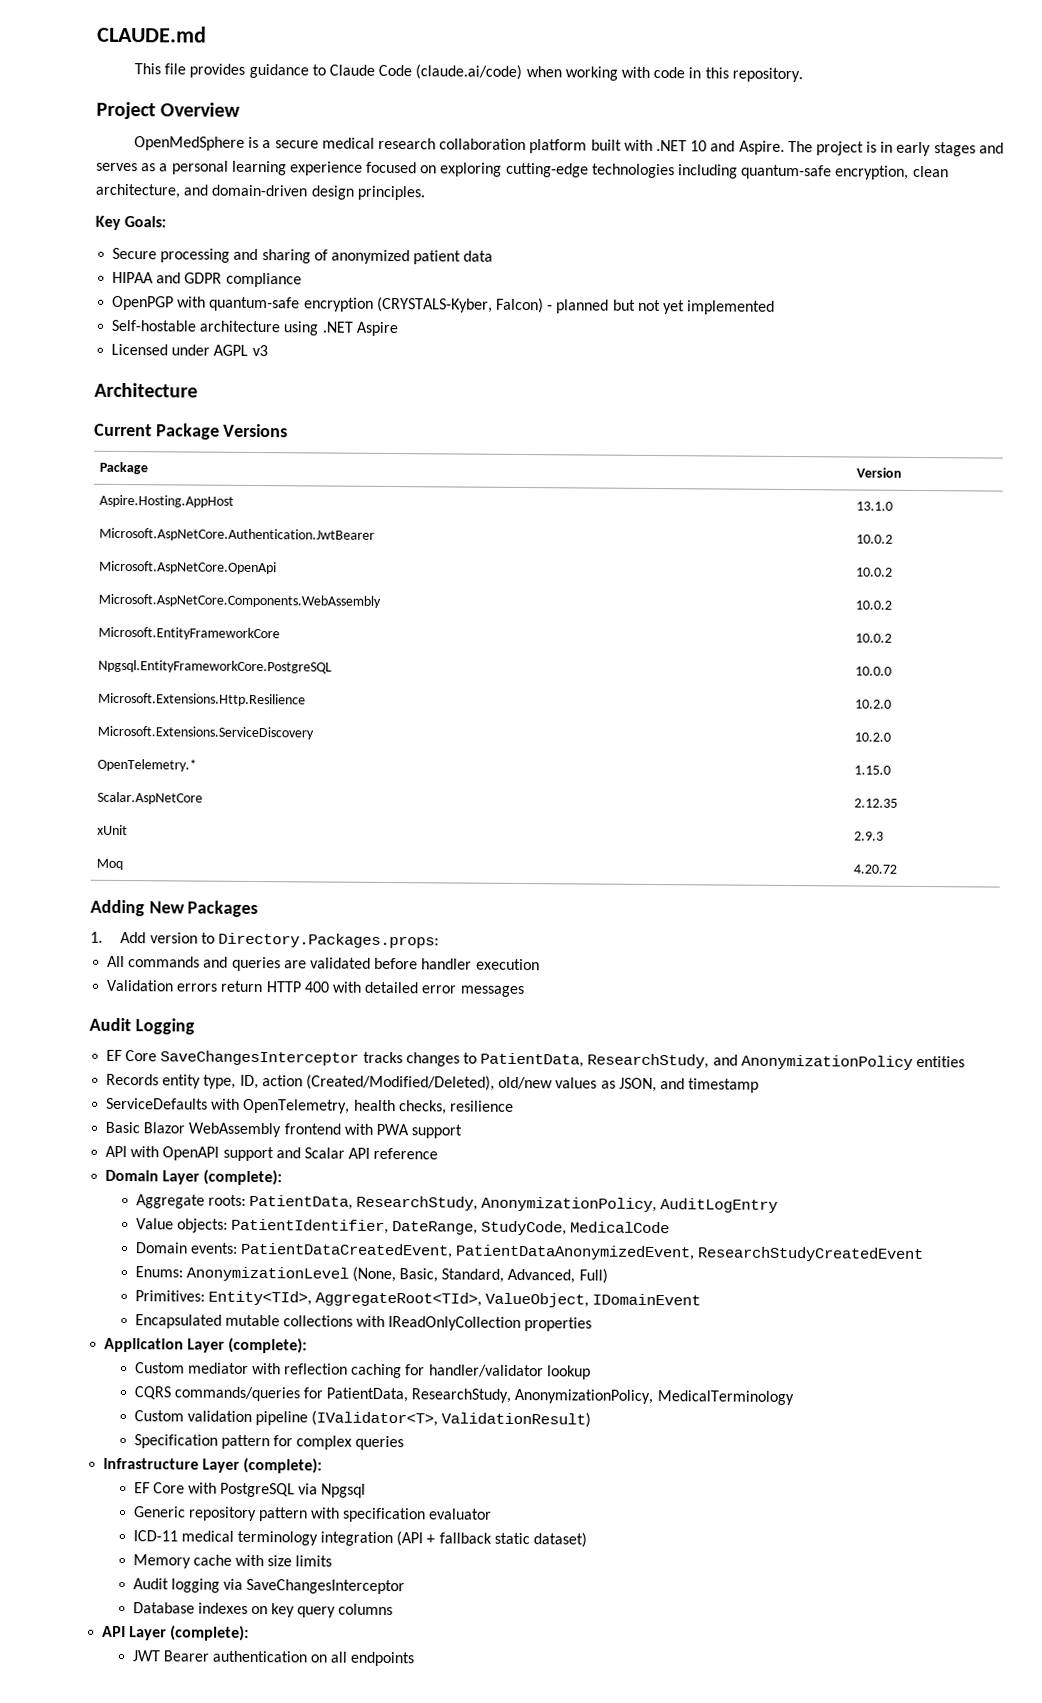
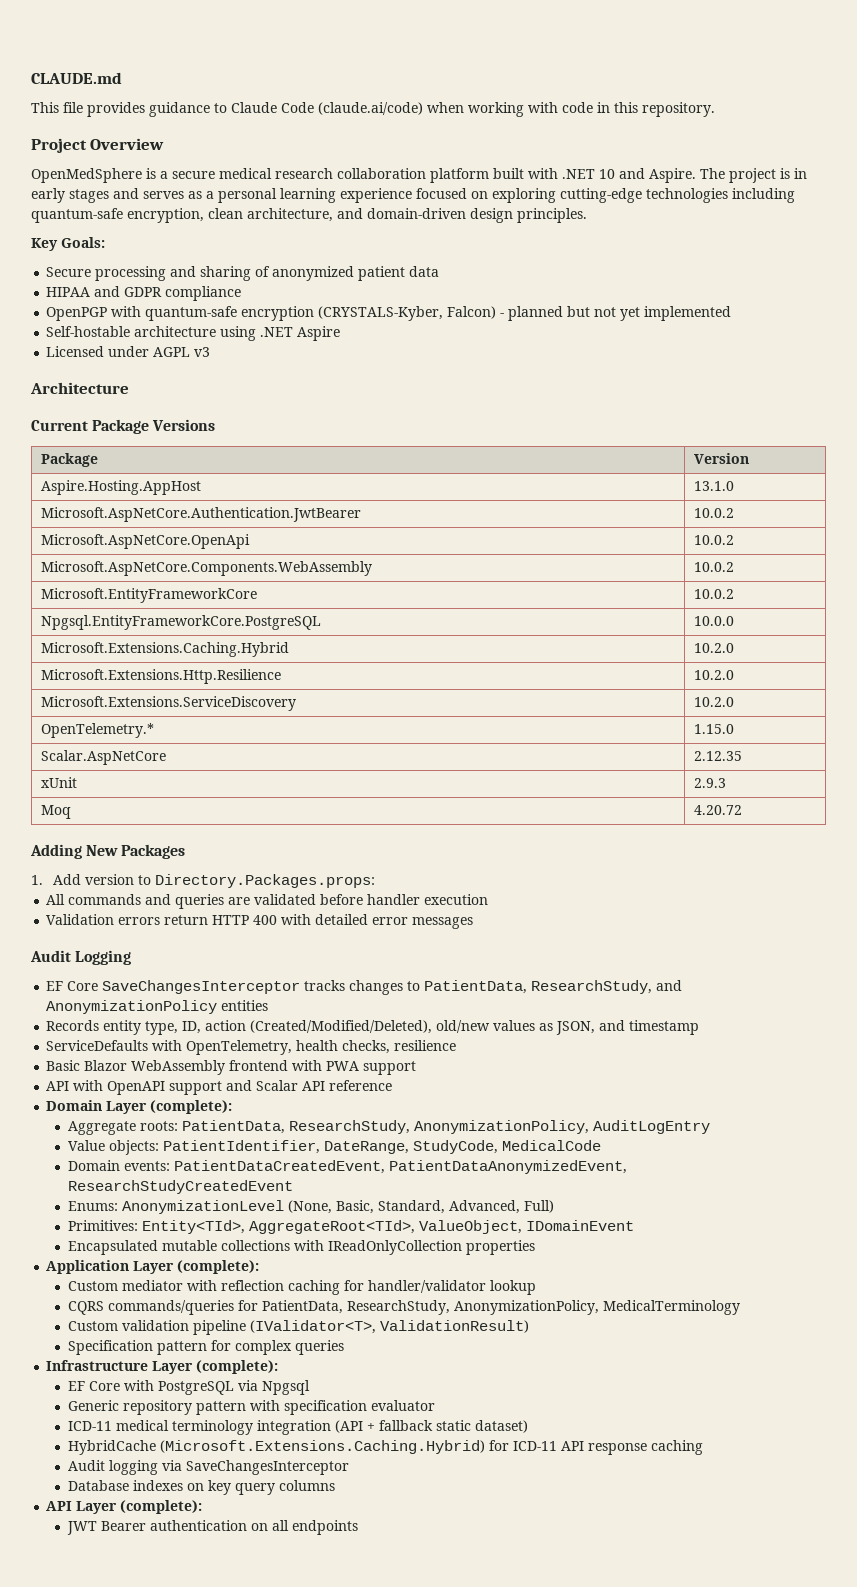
(893, 671) none -> [40,642,289,657] [693,643,734,653] // Microsoft.Extensions.Caching.Hybrid | 10.2.0
[132,1554,333,1569] Memory cache with size limits -> [67,1440,703,1455] HybridCache (Microsoft.Extensions.Caching.Hybrid) for ICD-11 API response caching

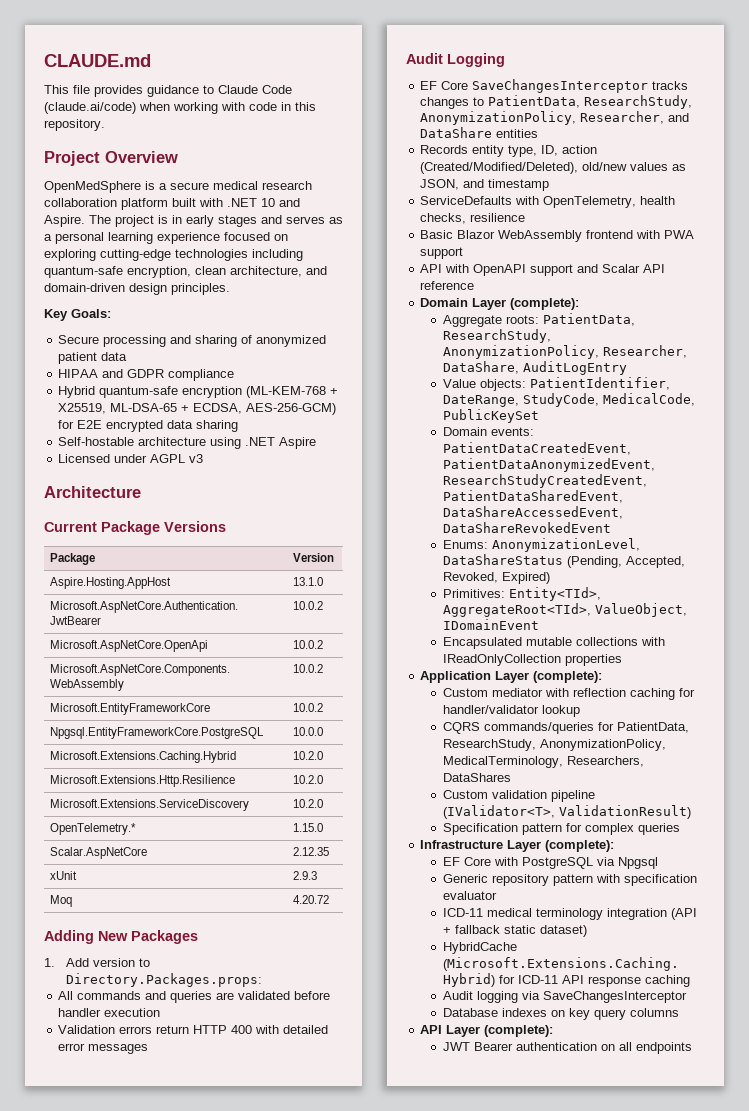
[46,306,732,321] OpenPGP with quantum-safe encryption (CRYSTALS-Kyber, Falcon) - planned but not yet implemented -> [58,386,339,398] [58,403,337,415] [58,420,239,432] Hybrid quantum-safe encryption (ML-KEM-768 + X25519, ML-DSA-65 + ECDSA, AES-256-GCM) for E2E encrypted data sharing
[656,980,683,991] [46,1000,218,1014] and AnonymizationPolicy -> [420,111,690,125] [420,127,493,138] AnonymizationPolicy, Researcher, and DataShare
(589, 1127) none -> [602,345,687,358] [442,361,519,374] Researcher, DataShare,
[501,1140,601,1151] MedicalCode -> [602,393,695,406] [442,409,539,423] MedicalCode, PublicKeySet
[67,1180,293,1194] [67,1200,554,1214] ResearchStudyCreatedEvent // Enums: AnonymizationLevel (None, Basic, Standard, Advanced, Full) -> [442,474,647,488] [442,490,623,503] [442,506,623,519] [442,522,611,533] [442,538,640,552] [442,554,685,568] [442,572,550,584] ResearchStudyCreatedEvent, PatientDataSharedEvent, DataShareAccessedEvent, DataShareRevokedEvent // Enums: AnonymizationLevel, DataShareStatus (Pending, Accepted, Revoked, Expired)
[602,1300,740,1315] MedicalTerminology -> [442,756,644,768] [442,773,511,782] MedicalTerminology, Researchers, DataShares

